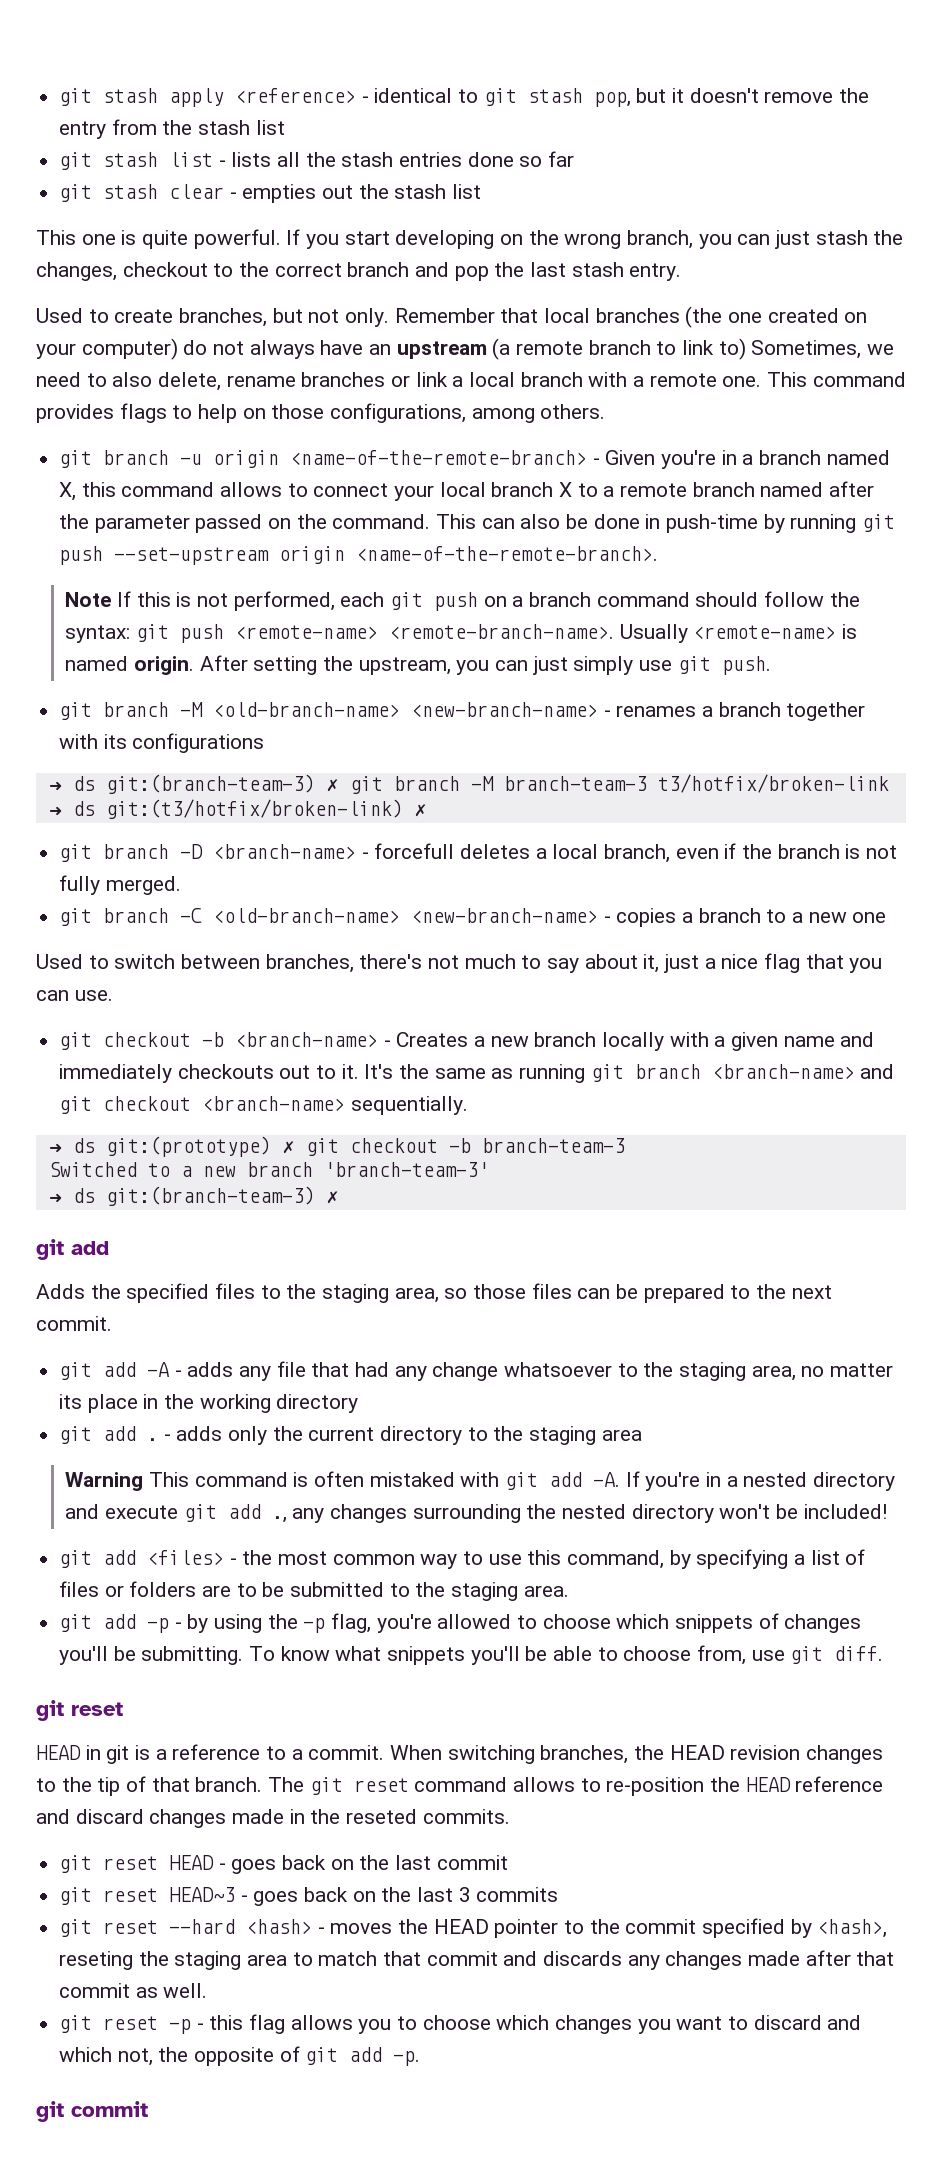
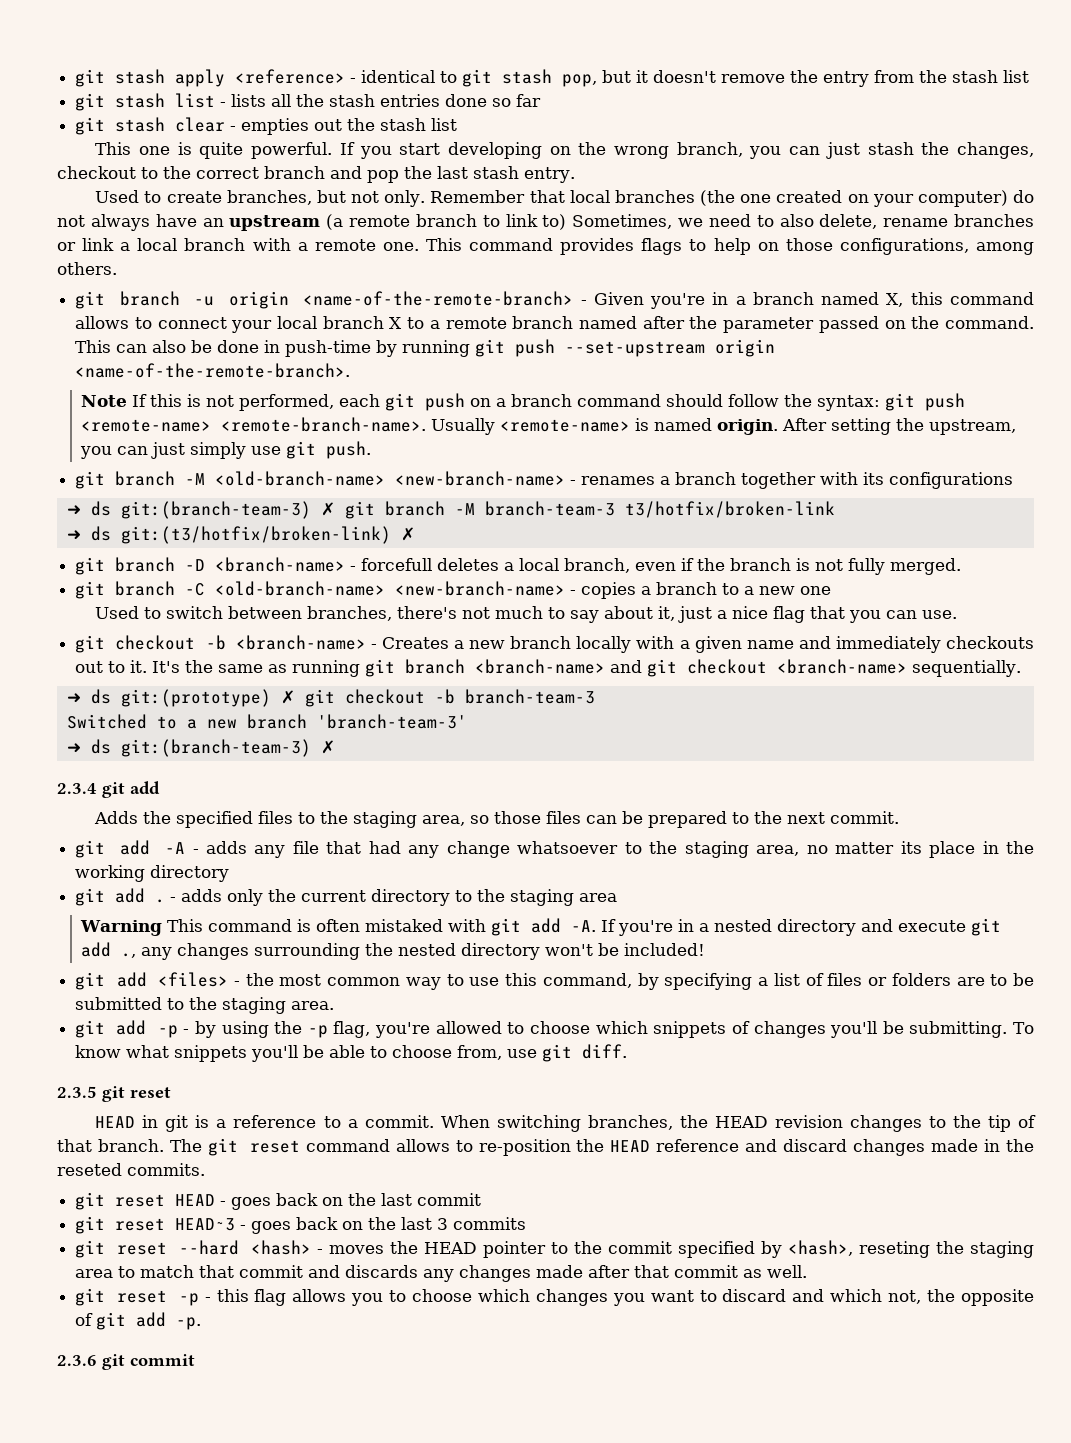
(339, 1197) none -> [57,783,97,794] 2.3.4
(884, 1653) none -> [57,1086,97,1098] 2.3.5
(421, 2058) none -> [57,1355,97,1366] 2.3.6

